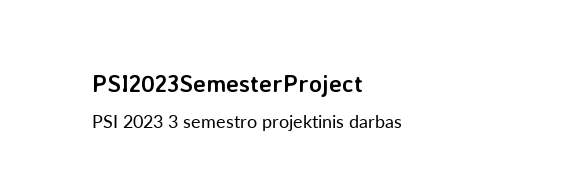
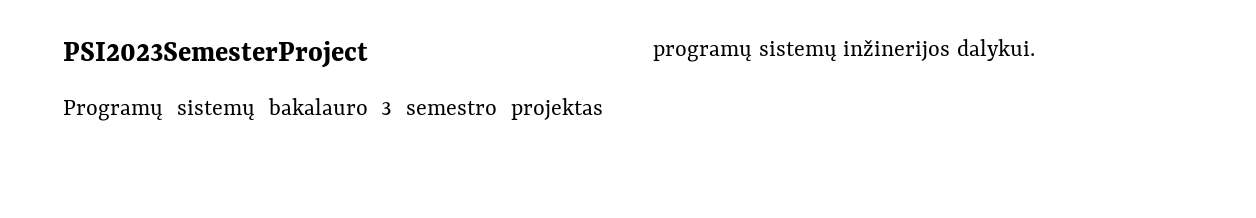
[92,115,402,131] PSI 2023 3 semestro projektinis darbas -> [63,98,603,121] [653,39,1035,62] Programų sistemų bakalauro 3 semestro projektas programų sistemų inžinerijos dalykui.

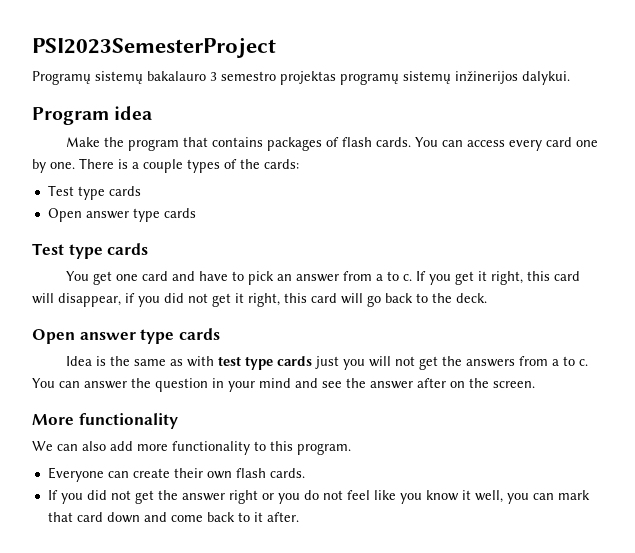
(1035, 50) none -> [32,106,153,125] [66,137,599,151] [32,158,299,173] [47,185,141,200] [47,208,196,222] [32,243,149,259] [66,271,581,285] [32,293,487,307] [32,328,220,344] [66,356,589,370] [32,378,535,392] [32,413,178,429] [32,441,351,455] [47,467,305,482] [47,490,590,504] [47,512,299,523] // Program idea // Make the program that contains packages of flash cards. You can access every card one by one. There is a couple types of the cards: // Test type cards // Open answer type cards // Test type cards // You get one card and have to pick an answer from a to c. If you get it right, this card will disappear, if you did not get it right, this card will go back to the deck. // Open answer type cards // Idea is the same as with test type cards just you will not get the answers from a to c. You can answer the question in your mind and see the answer after on the screen. // More functionality // We can also add more functionality to this program. // Everyone can create their own flash cards. // If you did not get the answer right or you do not feel like you know it well, you can mark that card down and come back to it after.

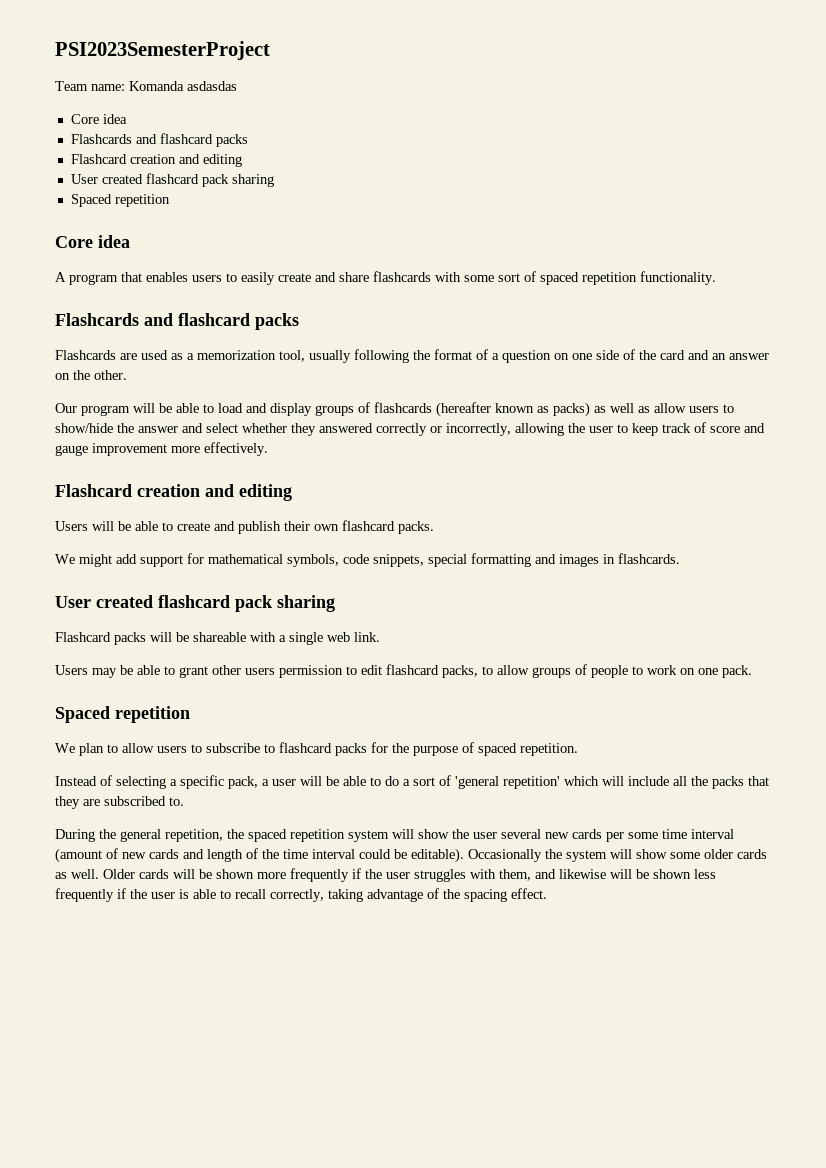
[32,71,570,85] [32,106,153,125] [66,137,599,151] [32,158,299,173] [47,185,141,200] [47,208,196,222] [32,243,149,259] [66,271,581,285] [32,293,487,307] [32,328,220,344] [66,356,589,370] [32,378,535,392] [32,413,178,429] [32,441,351,455] [47,467,305,482] [47,490,590,504] [47,512,299,523] Programų sistemų bakalauro 3 semestro projektas programų sistemų inžinerijos dalykui. // Program idea // Make the program that contains packages of flash cards. You can access every card one by one. There is a couple types of the cards: // Test type cards // Open answer type cards // Test type cards // You get one card and have to pick an answer from a to c. If you get it right, this card will disappear, if you did not get it right, this card will go back to the deck. // Open answer type cards // Idea is the same as with test type cards just you will not get the answers from a to c. You can answer the question in your mind and see the answer after on the screen. // More functionality // We can also add more functionality to this program. // Everyone can create their own flash cards. // If you did not get the answer right or you do not feel like you know it well, you can mark that card down and come back to it after. -> [55,81,237,91] [70,114,127,124] [70,133,248,147] [70,154,242,167] [70,173,274,187] [70,194,170,207] [55,235,130,248] [55,271,716,285] [55,313,299,330] [55,349,769,363] [55,370,127,380] [55,402,734,417] [55,422,765,436] [55,442,268,456] [55,484,292,501] [55,520,434,534] [55,553,680,567] [55,595,335,612] [55,632,380,645] [55,664,752,678] [55,706,190,723] [55,742,578,756] [55,775,769,789] [55,796,184,809] [55,829,734,842] [55,848,767,863] [55,868,716,882] [55,888,547,902] Team name: Komanda asdasdas // Core idea // Flashcards and flashcard packs // Flashcard creation and editing // User created flashcard pack sharing // Spaced repetition // Core idea // A program that enables users to easily create and share flashcards with some sort of spaced repetition functionality. // Flashcards and flashcard packs // Flashcards are used as a memorization tool, usually following the format of a question on one side of the card and an answer on the other. // Our program will be able to load and display groups of flashcards (hereafter known as packs) as well as allow users to show/hide the answer and select whether they answered correctly or incorrectly, allowing the user to keep track of score and gauge improvement more effectively. // Flashcard creation and editing // Users will be able to create and publish their own flashcard packs. // We might add support for mathematical symbols, code snippets, special formatting and images in flashcards. // User created flashcard pack sharing // Flashcard packs will be shareable with a single web link. // Users may be able to grant other users permission to edit flashcard packs, to allow groups of people to work on one pack. // Spaced repetition // We plan to allow users to subscribe to flashcard packs for the purpose of spaced repetition. // Instead of selecting a specific pack, a user will be able to do a sort of 'general repetition' which will include all the packs that they are subscribed to. // During the general repetition, the spaced repetition system will show the user several new cards per some time interval (amount of new cards and length of the time interval could be editable). Occasionally the system will show some older cards as well. Older cards will be shown more frequently if the user struggles with them, and likewise will be shown less frequently if the user is able to recall correctly, taking advantage of the spacing effect.

